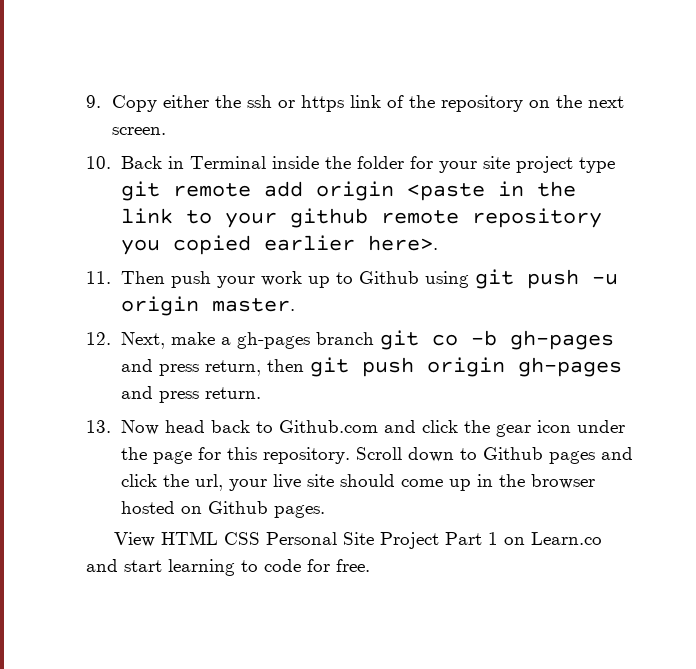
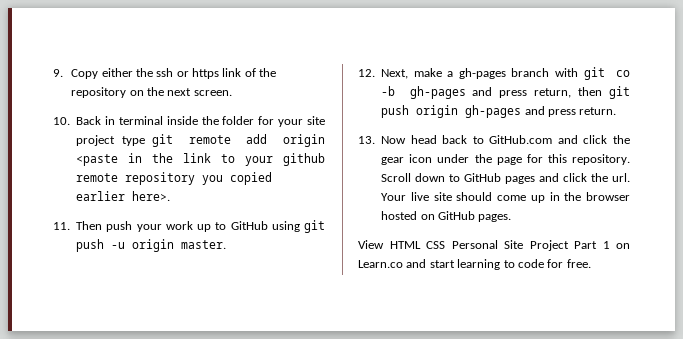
[189,156,266,169] Terminal -> [118,116,163,125] terminal
[358,271,419,284] Github -> [230,221,268,230] GitHub
(374, 338) none -> [554,68,578,77] with
[278,420,378,433] Github.com -> [489,135,553,144] GitHub.com
[482,447,543,460] Github -> [464,173,502,182] GitHub
[194,474,267,491] url, your -> [612,173,630,182] [381,193,407,201] url. Your
[207,501,268,514] Github -> [438,211,475,220] GitHub

